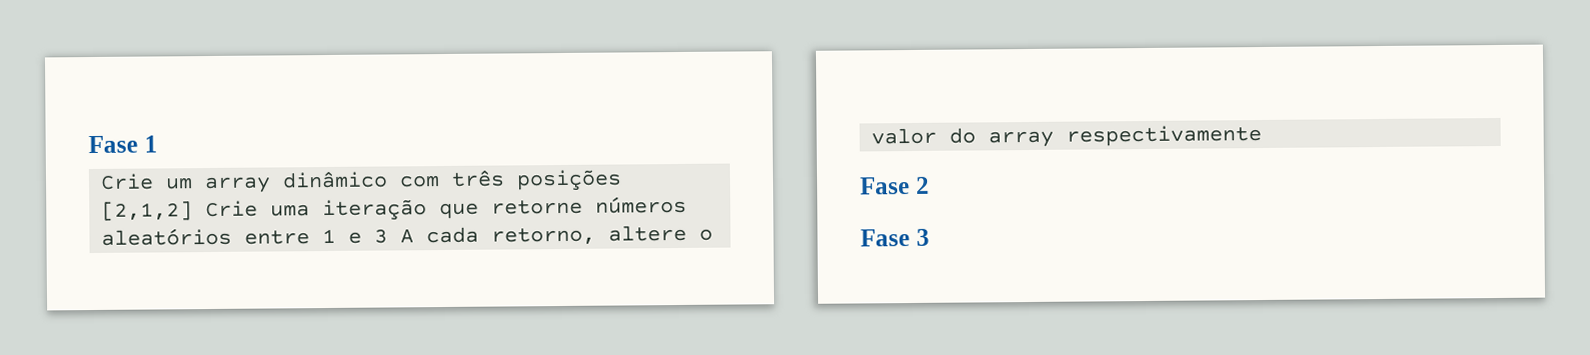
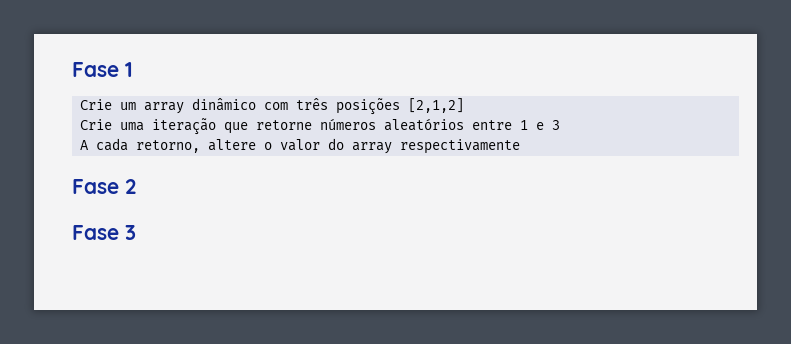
(193, 211) none -> (465, 105) //
(388, 236) none -> (561, 125) //

